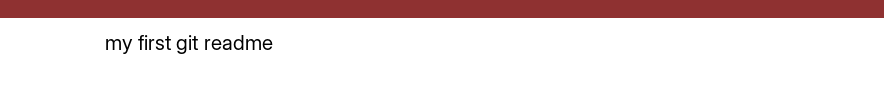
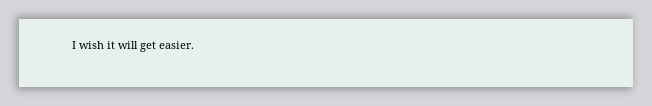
[105,35,273,54] my first git readme -> [72,41,194,52] I wish it will get easier.

